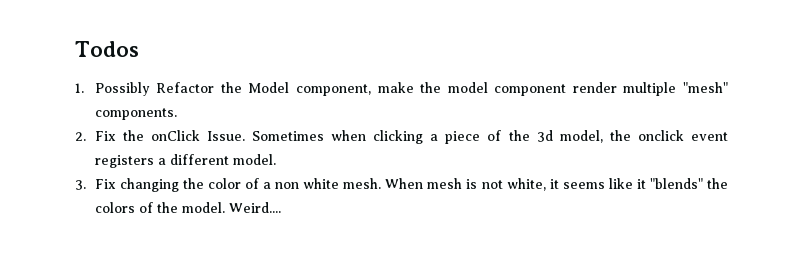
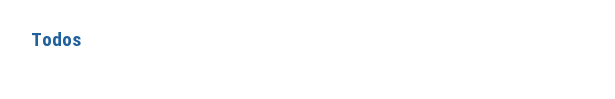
[75,82,728,96] [94,108,177,120] [75,130,728,144] [94,154,276,168] [75,178,728,192] [94,202,281,213] // 1. Possibly Refactor the Model component, make the model component render multiple "mesh" components. // 2. Fix the onClick Issue. Sometimes when clicking a piece of the 3d model, the onclick event registers a different model. // 3. Fix changing the color of a non white mesh. When mesh is not white, it seems like it "blends" the colors of the model. Weird.... -> (81, 39) none

